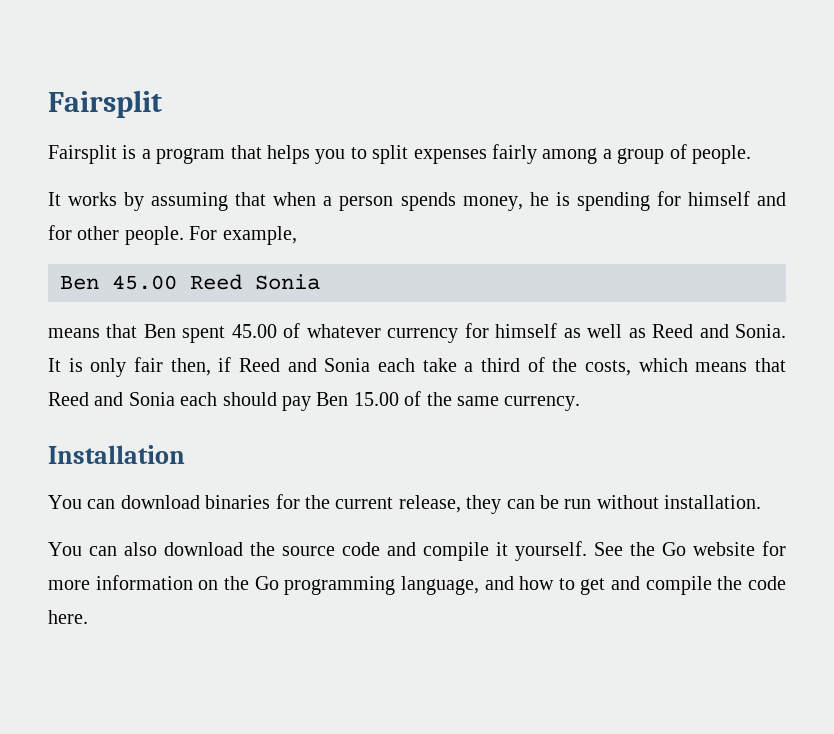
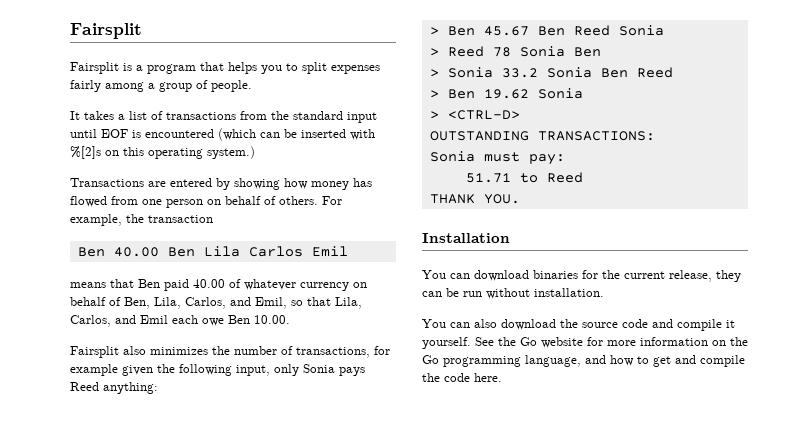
[68,191,787,211] [48,225,184,245] works by assuming that when a person spends money, he is spending for himself and for other people. -> [84,111,377,123] [70,128,375,141] [70,146,255,159] [70,178,372,190] [70,196,318,208] takes a list of transactions from the standard input until EOF is encountered (which can be inserted with %[2]s on this operating system.) // Transactions are entered by showing how money has flowed from one person on behalf of others.
[60,274,320,290] // Ben 45.00 Reed Sonia -> [126,214,213,223] [77,246,348,257] the transaction // Ben 40.00 Ben Lila Carlos Emil
[182,324,277,343] spent 45.00 -> [164,279,225,291] paid 40.00
[464,323,787,338] [48,357,786,377] [48,391,581,411] for himself as well as Reed and Sonia. It is only fair then, if Reed and Sonia each take a third of the costs, which means that Reed and Sonia each should pay Ben 15.00 of the same currency. -> [353,282,367,288] [70,297,362,309] [70,315,290,327] [70,346,390,358] [70,364,365,376] [70,382,158,394] [429,25,664,36] [429,46,601,57] [429,67,673,78] [429,88,583,99] [429,110,520,120] [429,131,655,141] [429,151,565,165] [465,172,583,183] [429,194,520,204] on behalf of Ben, Lila, Carlos, and Emil, so that Lila, Carlos, and Emil each owe Ben 10.00. // Fairsplit also minimizes the number of transactions, for example given the following input, only Sonia pays Reed anything: // > Ben 45.67 Ben Reed Sonia // > Reed 78 Sonia Ben // > Sonia 33.2 Sonia Ben Reed // > Ben 19.62 Sonia // > <CTRL-D> // OUTSTANDING TRANSACTIONS: // Sonia must pay: // 51.71 to Reed // THANK YOU.

